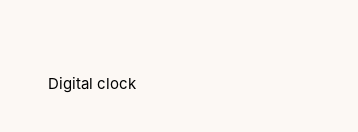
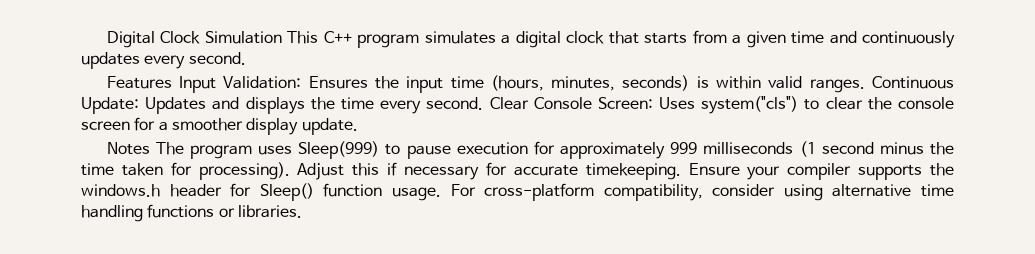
[97,78,138,89] clock -> [160,30,956,48] [81,52,246,69] [106,75,954,93] [81,96,954,114] [81,117,358,135] [106,141,955,159] [81,162,955,180] [81,183,955,201] [81,204,302,222] Clock Simulation This C++ program simulates a digital clock that starts from a given time and continuously updates every second. // Features Input Validation: Ensures the input time (hours, minutes, seconds) is within valid ranges. Continuous Update: Updates and displays the time every second. Clear Console Screen: Uses system("cls") to clear the console screen for a smoother display update. // Notes The program uses Sleep(999) to pause execution for approximately 999 milliseconds (1 second minus the time taken for processing). Adjust this if necessary for accurate timekeeping. Ensure your compiler supports the windows.h header for Sleep() function usage. For cross-platform compatibility, consider using alternative time handling functions or libraries.

